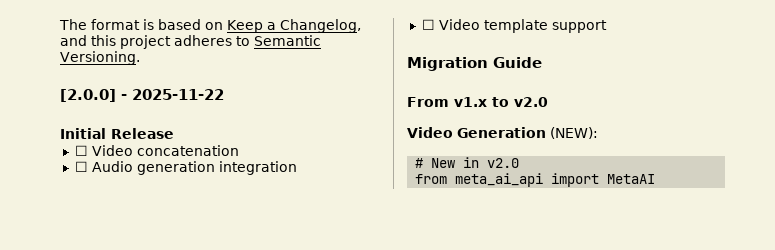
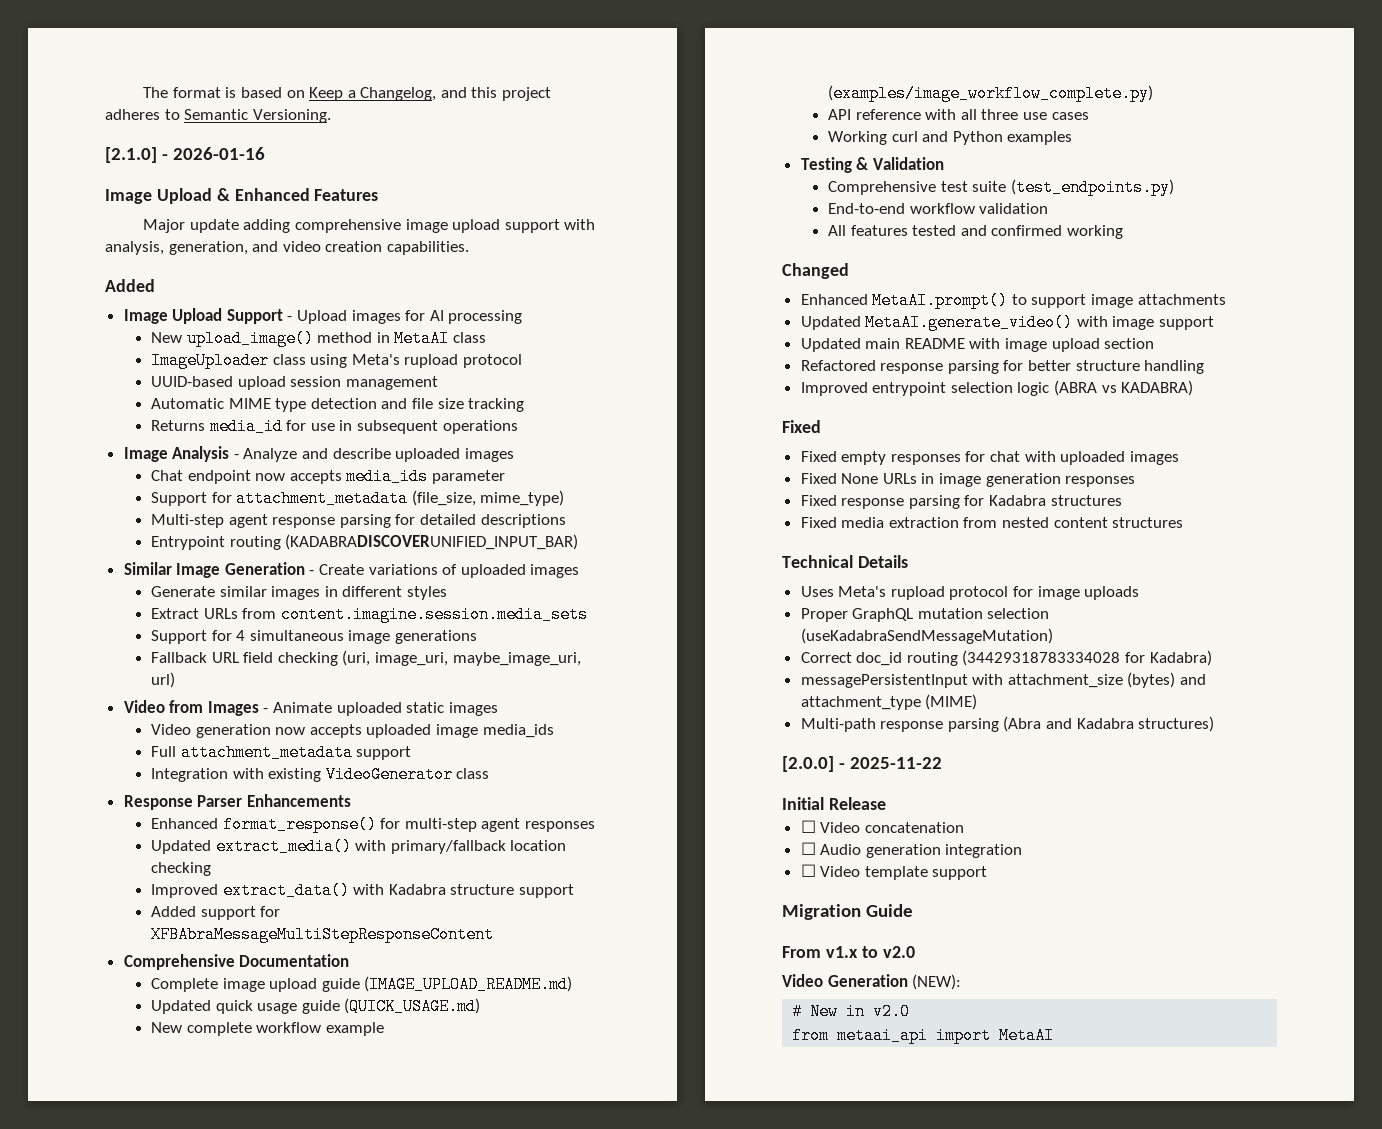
(140, 58) none -> [105,147,265,163] [105,188,379,204] [143,219,596,233] [105,241,469,255] [105,279,155,292] [123,308,523,324] [151,330,487,347] [151,352,523,369] [151,376,438,390] [151,398,525,412] [151,418,518,435] [123,446,514,462] [151,468,506,485] [151,490,565,507] [151,514,566,528] [151,534,579,550] [123,562,580,578] [151,586,448,600] [151,606,588,623] [151,630,478,644] [151,650,581,666] [151,672,176,688] [123,700,498,716] [151,724,554,738] [151,744,412,761] [151,766,490,783] [123,794,351,810] [151,816,596,833] [151,838,567,855] [151,862,212,876] [151,882,575,899] [151,906,281,920] [151,926,495,943] [123,954,350,970] [151,976,573,993] [151,998,481,1015] [151,1022,384,1036] [828,85,1154,102] [828,109,1089,120] [828,131,1073,145] [800,157,944,173] [828,179,1174,196] [828,203,1049,214] [828,225,1124,239] [782,263,849,279] [800,292,1226,309] [800,314,1215,331] [800,338,1155,352] [800,360,1205,374] [800,380,1194,396] [782,420,821,433] [800,451,1179,465] [800,473,1136,487] [800,495,1122,509] [800,517,1184,528] [782,555,908,568] [800,586,1140,600] [800,608,1050,622] [800,628,1053,644] [800,650,1212,666] [800,672,1207,688] [800,694,978,710] [800,716,1215,732] // [2.1.0] - 2026-01-16 // Image Upload & Enhanced Features // Major update adding comprehensive image upload support with analysis, generation, and video creation capabilities. // Added // Image Upload Support - Upload images for AI processing // New upload_image() method in MetaAI class // ImageUploader class using Meta's rupload protocol // UUID-based upload session management // Automatic MIME type detection and file size tracking // Returns media_id for use in subsequent operations // Image Analysis - Analyze and describe uploaded images // Chat endpoint now accepts media_ids parameter // Support for attachment_metadata (file_size, mime_type) // Multi-step agent response parsing for detailed descriptions // Entrypoint routing (KADABRADISCOVERUNIFIED_INPUT_BAR) // Similar Image Generation - Create variations of uploaded images // Generate similar images in different styles // Extract URLs from content.imagine.session.media_sets // Support for 4 simultaneous image generations // Fallback URL field checking (uri, image_uri, maybe_image_uri, url) // Video from Images - Animate uploaded static images // Video generation now accepts uploaded image media_ids // Full attachment_metadata support // Integration with existing VideoGenerator class // Response Parser Enhancements // Enhanced format_response() for multi-step agent responses // Updated extract_media() with primary/fallback location checking // Improved extract_data() with Kadabra structure support // Added support for XFBAbraMessageMultiStepResponseContent // Comprehensive Documentation // Complete image upload guide (IMAGE_UPLOAD_README.md) // Updated quick usage guide (QUICK_USAGE.md) // New complete workflow example (examples/image_workflow_complete.py) // API reference with all three use cases // Working curl and Python examples // Testing & Validation // Comprehensive test suite (test_endpoints.py) // End-to-end workflow validation // All features tested and confirmed working // Changed // Enhanced MetaAI.prompt() to support image attachments // Updated MetaAI.generate_video() with image support // Updated main README with image upload section // Refactored response parsing for better structure handling // Improved entrypoint selection logic (ABRA vs KADABRA) // Fixed // Fixed empty responses for chat with uploaded images // Fixed None URLs in image generation responses // Fixed response parsing for Kadabra structures // Fixed media extraction from nested content structures // Technical Details // Uses Meta's rupload protocol for image uploads // Proper GraphQL mutation selection (useKadabraSendMessageMutation) // Correct doc_id routing (34429318783334028 for Kadabra) // messagePersistentInput with attachment_size (bytes) and attachment_type (MIME) // Multi-path response parsing (Abra and Kadabra structures)
[455,173,544,187] meta_ai_api -> [837,1027,929,1044] metaai_api

